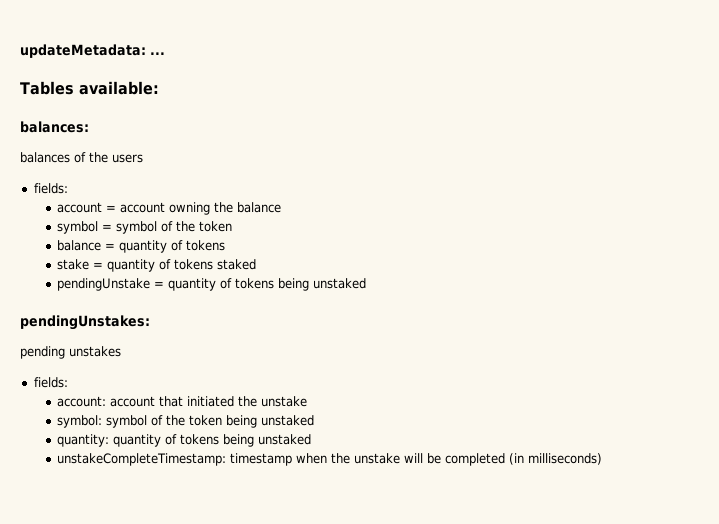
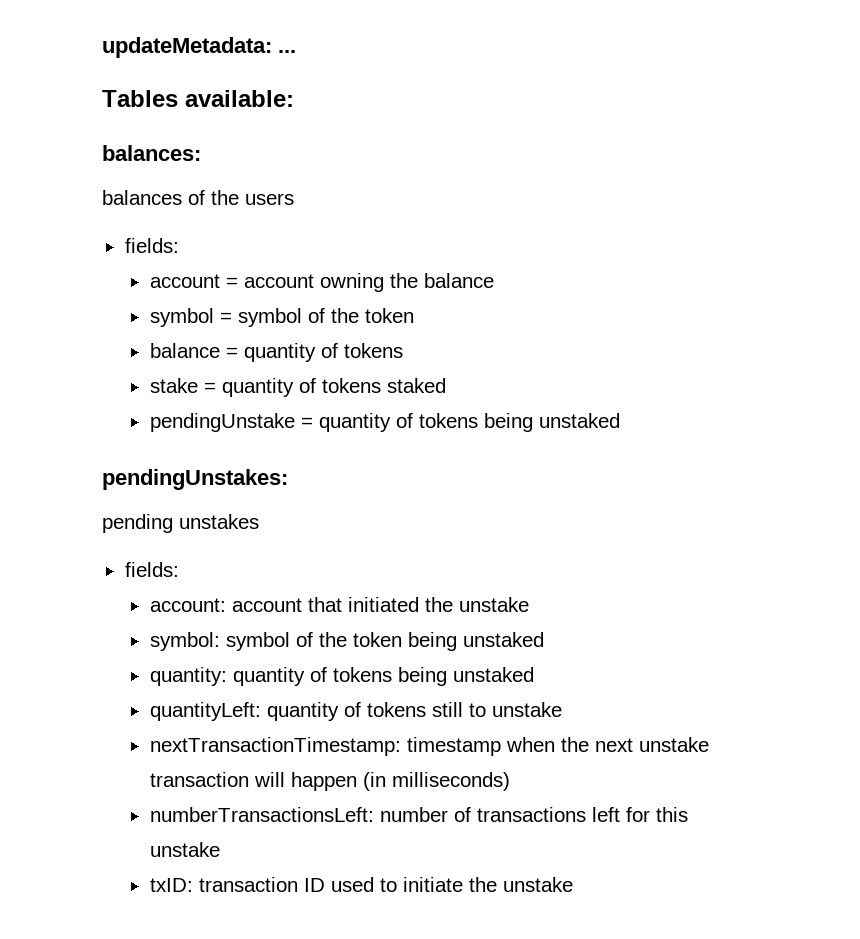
[57,453,603,466] unstakeCompleteTimestamp: timestamp when the unstake will be completed (in milliseconds) -> [149,702,562,721] [149,737,709,756] [149,772,510,791] [149,807,688,822] [149,842,220,857] [149,877,573,892] quantityLeft: quantity of tokens still to unstake // nextTransactionTimestamp: timestamp when the next unstake transaction will happen (in milliseconds) // numberTransactionsLeft: number of transactions left for this unstake // txID: transaction ID used to initiate the unstake

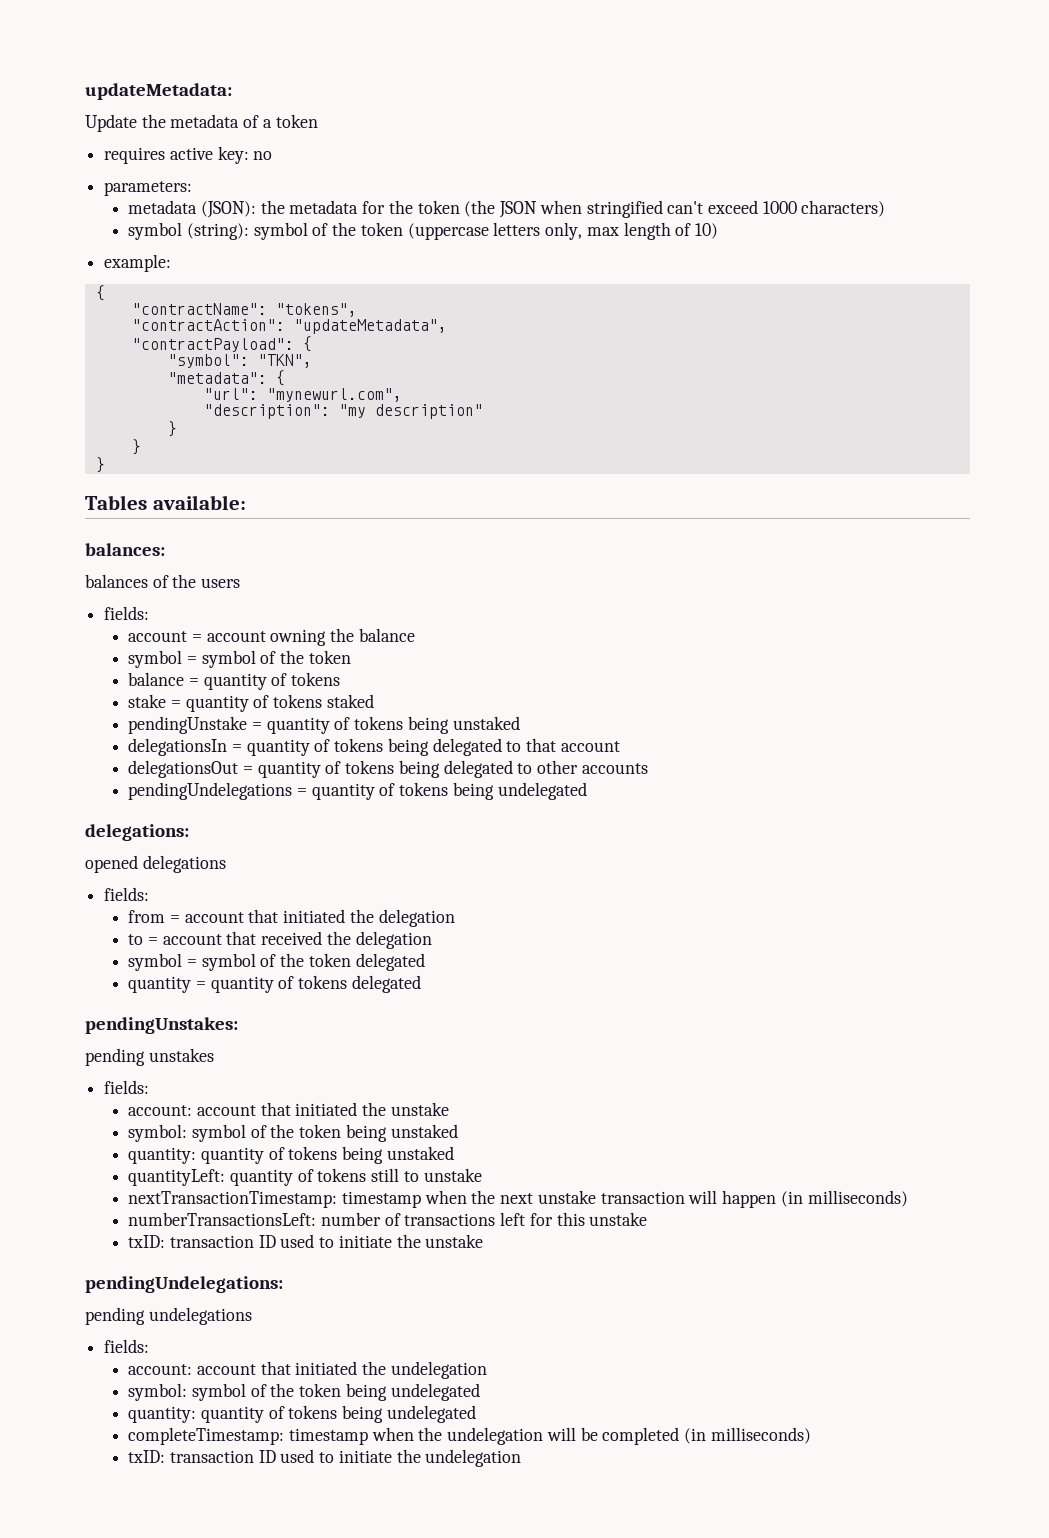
[278,50,296,53] ... -> [85,114,318,132] [104,146,273,164] [104,181,193,196] [128,200,886,218] [128,222,719,240] [104,254,172,272] [95,285,105,301] [131,303,357,317] [131,319,447,334] [131,336,312,352] [167,354,312,368] [167,370,285,386] [203,388,402,402] [203,404,483,419] [167,421,177,437] [131,439,141,455] [95,457,105,473] // Update the metadata of a token // requires active key: no // parameters: // metadata (JSON): the metadata for the token (the JSON when stringified can't exceed 1000 characters) // symbol (string): symbol of the token (uppercase letters only, max length of 10) // example: // { // "contractName": "tokens", // "contractAction": "updateMetadata", // "contractPayload": { // "symbol": "TKN", // "metadata": { // "url": "mynewurl.com", // "description": "my description" // } // } // }
(620, 420) none -> [128,738,620,756] [128,760,648,778] [128,782,587,800] [85,824,189,841] [85,855,226,873] [104,887,150,901] [128,909,455,927] [128,931,432,949] [128,953,425,971] [128,975,421,993] // delegationsIn = quantity of tokens being delegated to that account // delegationsOut = quantity of tokens being delegated to other accounts // pendingUndelegations = quantity of tokens being undelegated // delegations: // opened delegations // fields: // from = account that initiated the delegation // to = account that received the delegation // symbol = symbol of the token delegated // quantity = quantity of tokens delegated
(573, 884) none -> [85,1276,283,1293] [85,1307,252,1325] [104,1339,150,1353] [128,1361,487,1379] [128,1383,480,1401] [128,1405,476,1423] [128,1427,811,1445] [128,1449,522,1467] // pendingUndelegations: // pending undelegations // fields: // account: account that initiated the undelegation // symbol: symbol of the token being undelegated // quantity: quantity of tokens being undelegated // completeTimestamp: timestamp when the undelegation will be completed (in milliseconds) // txID: transaction ID used to initiate the undelegation

